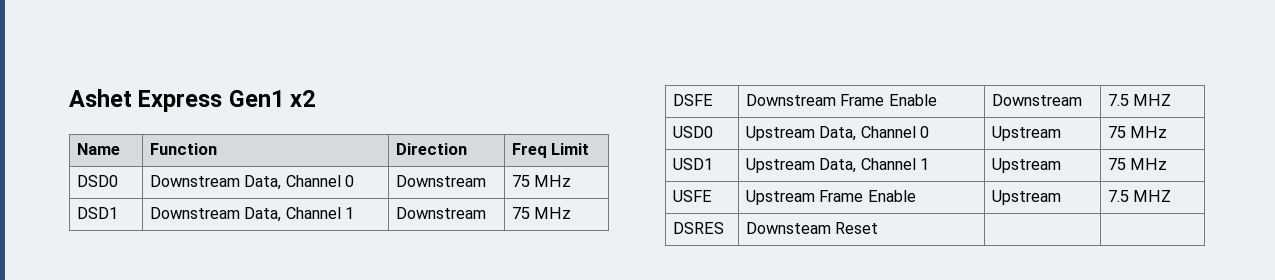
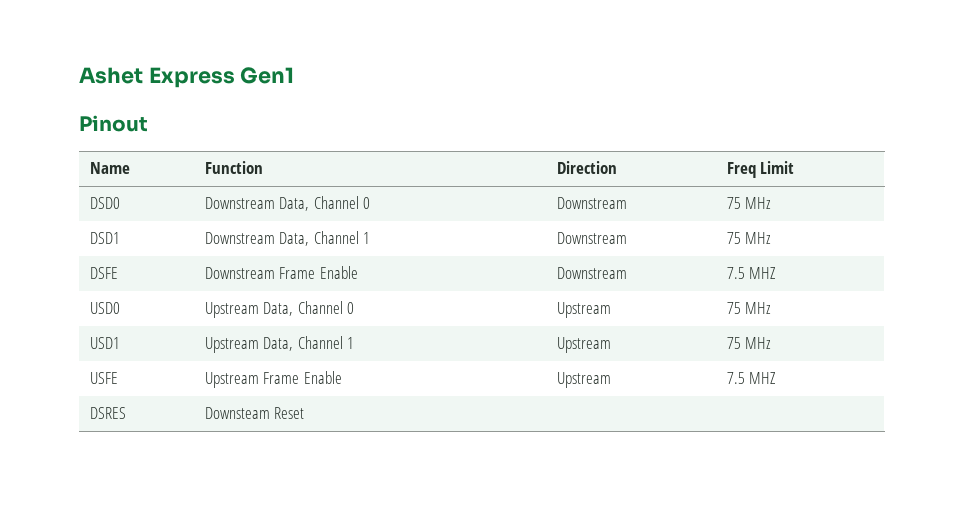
[290,90,316,107] x2 -> [79,115,148,132] // Pinout

